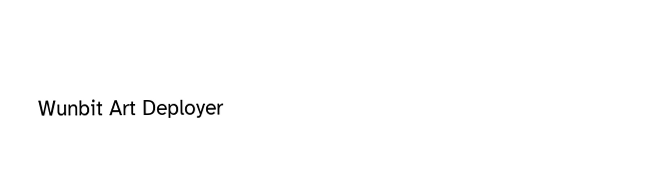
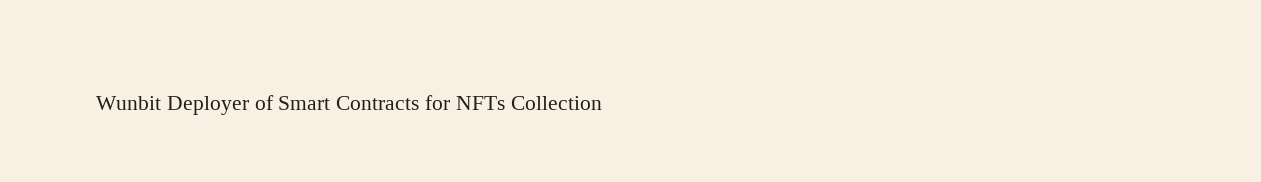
[109,99,225,119] Art Deployer -> [166,95,602,115] Deployer of Smart Contracts for NFTs Collection

